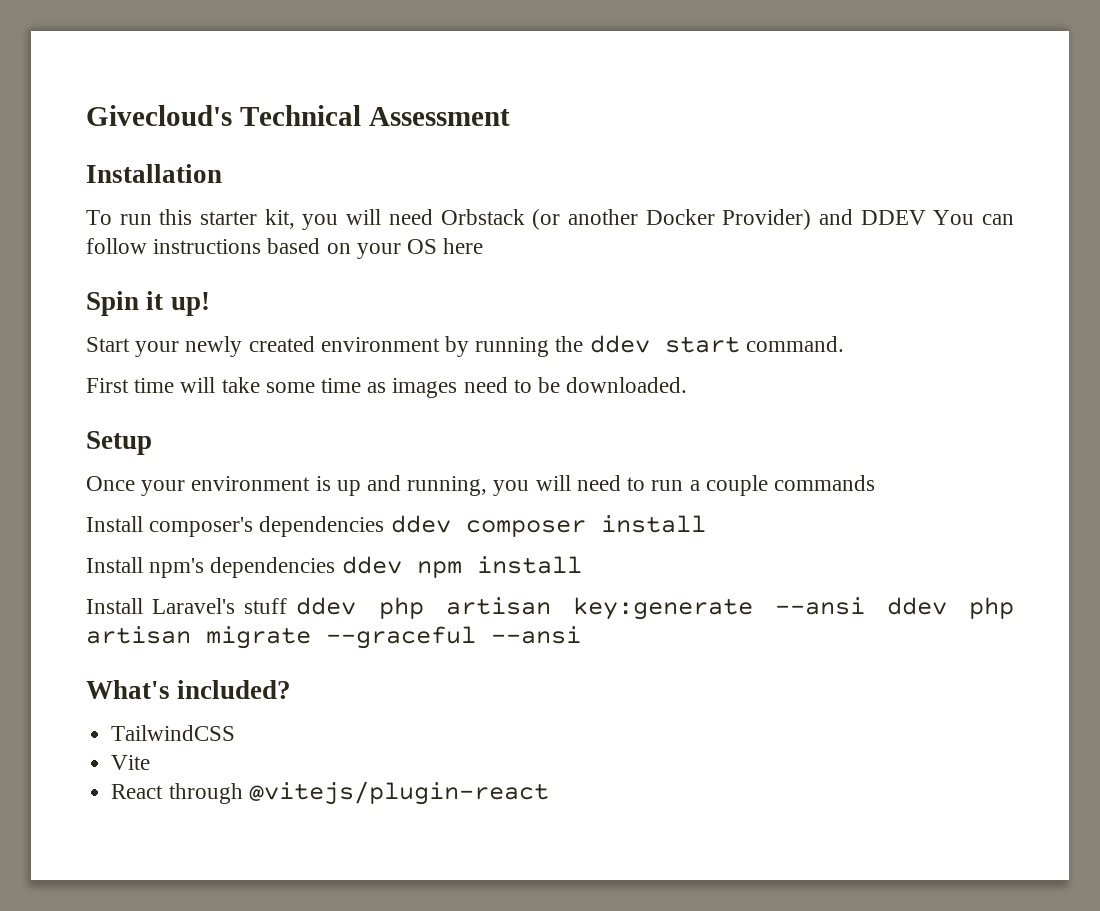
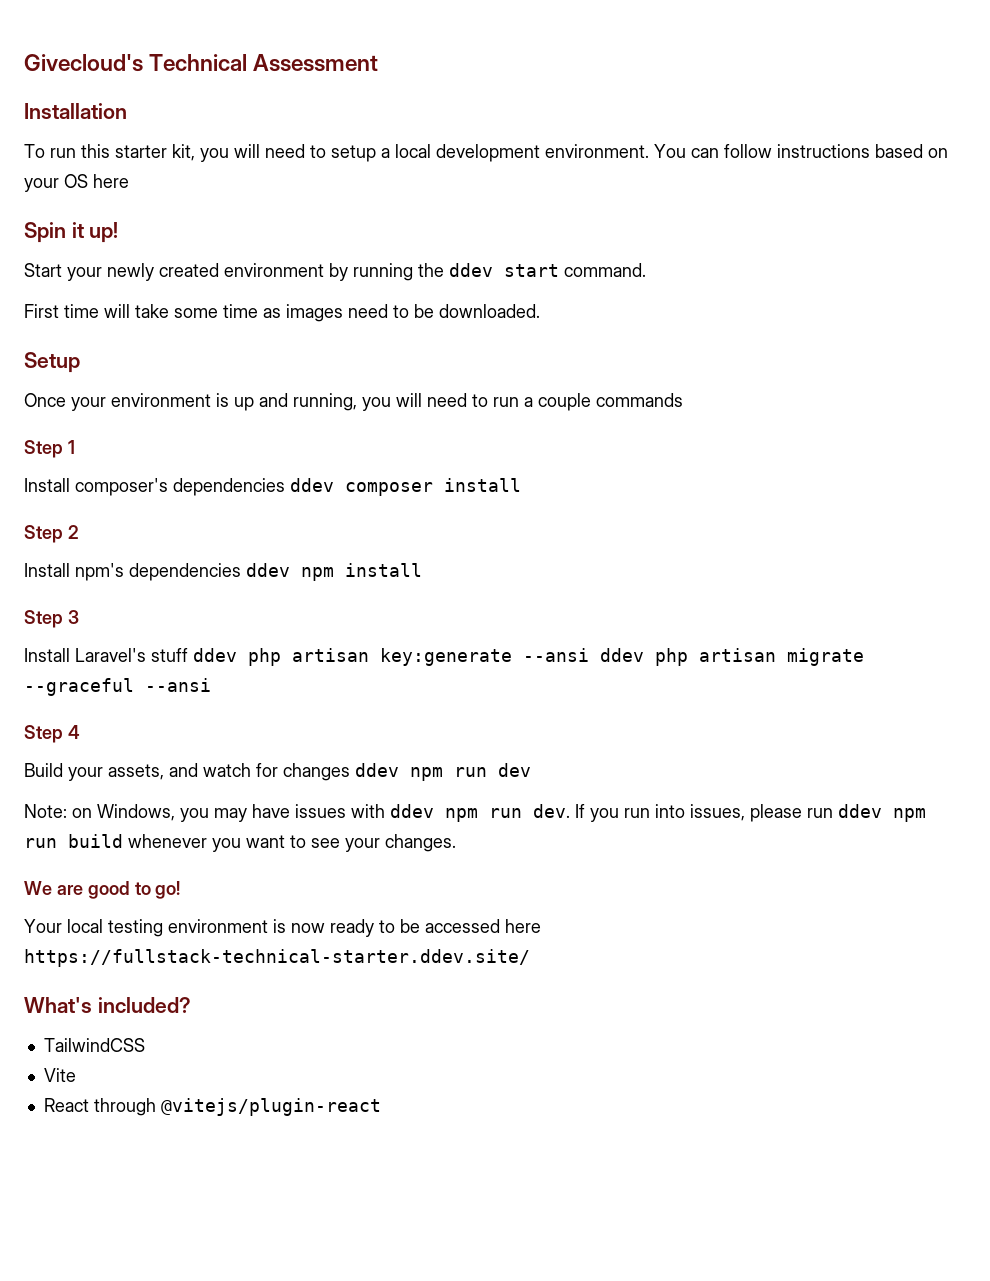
[440,209,926,230] Orbstack (or another Docker Provider) and DDEV -> [310,144,649,162] to setup a local development environment.
(875, 483) none -> [24,440,75,458] // Step 1
(706, 524) none -> [24,525,79,543] // Step 2
(582, 565) none -> [24,610,79,628] // Step 3
(581, 635) none -> [24,725,80,743] [24,763,531,781] [24,804,926,822] [24,834,456,852] [24,881,181,899] [24,919,541,937] [24,949,530,967] // Step 4 // Build your assets, and watch for changes ddev npm run dev // Note: on Windows, you may have issues with ddev npm run dev. If you run into issues, please run ddev npm run build whenever you want to see your changes. // We are good to go! // Your local testing environment is now ready to be accessed here https://fullstack-technical-starter.ddev.site/

